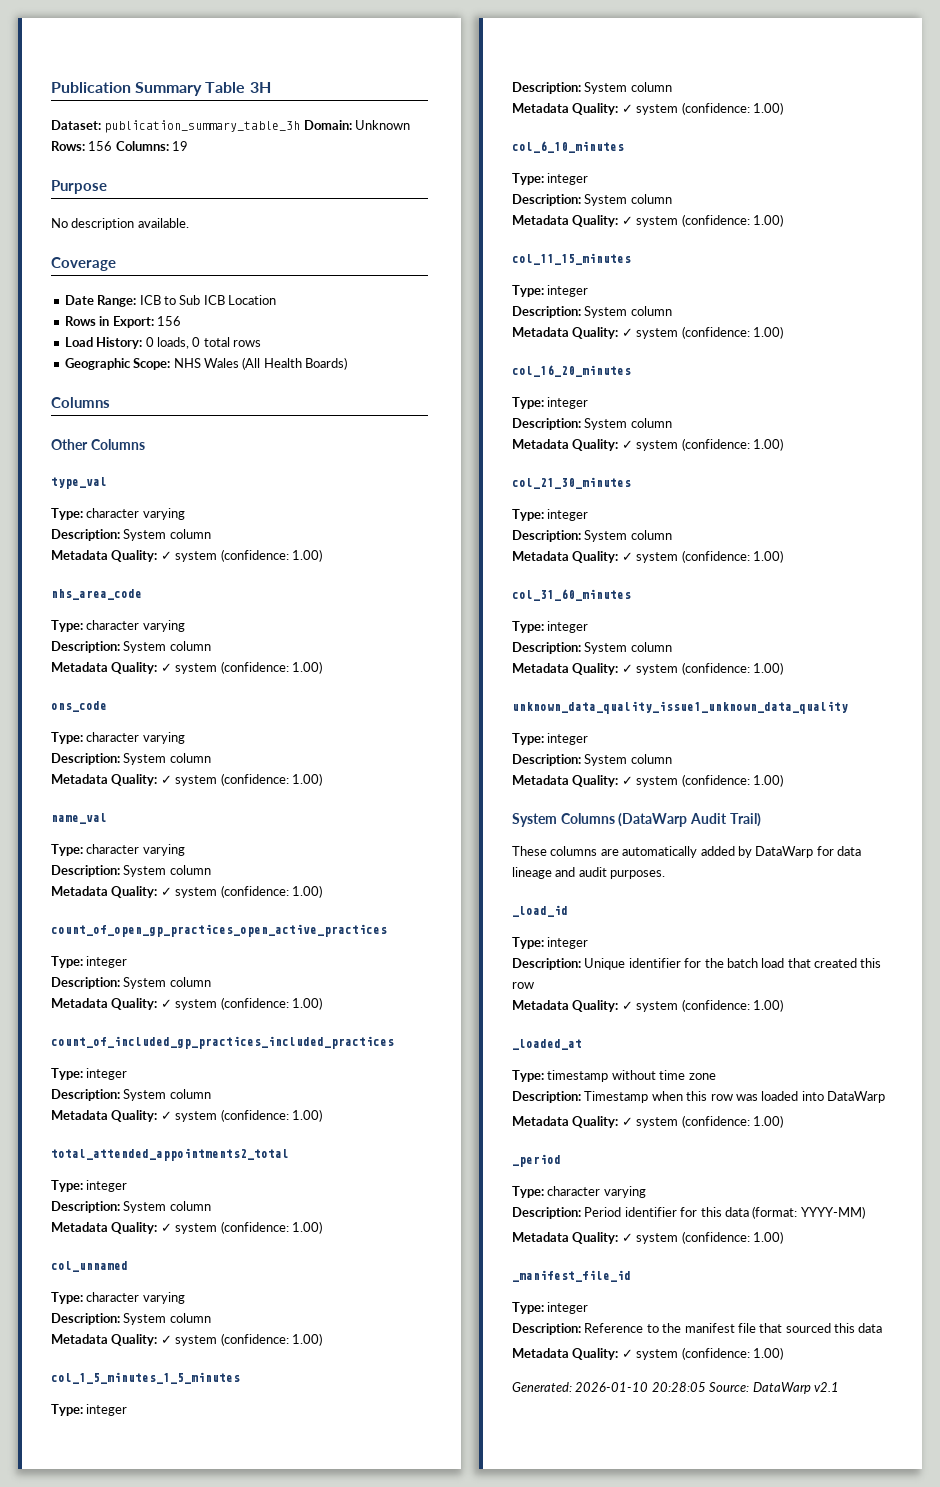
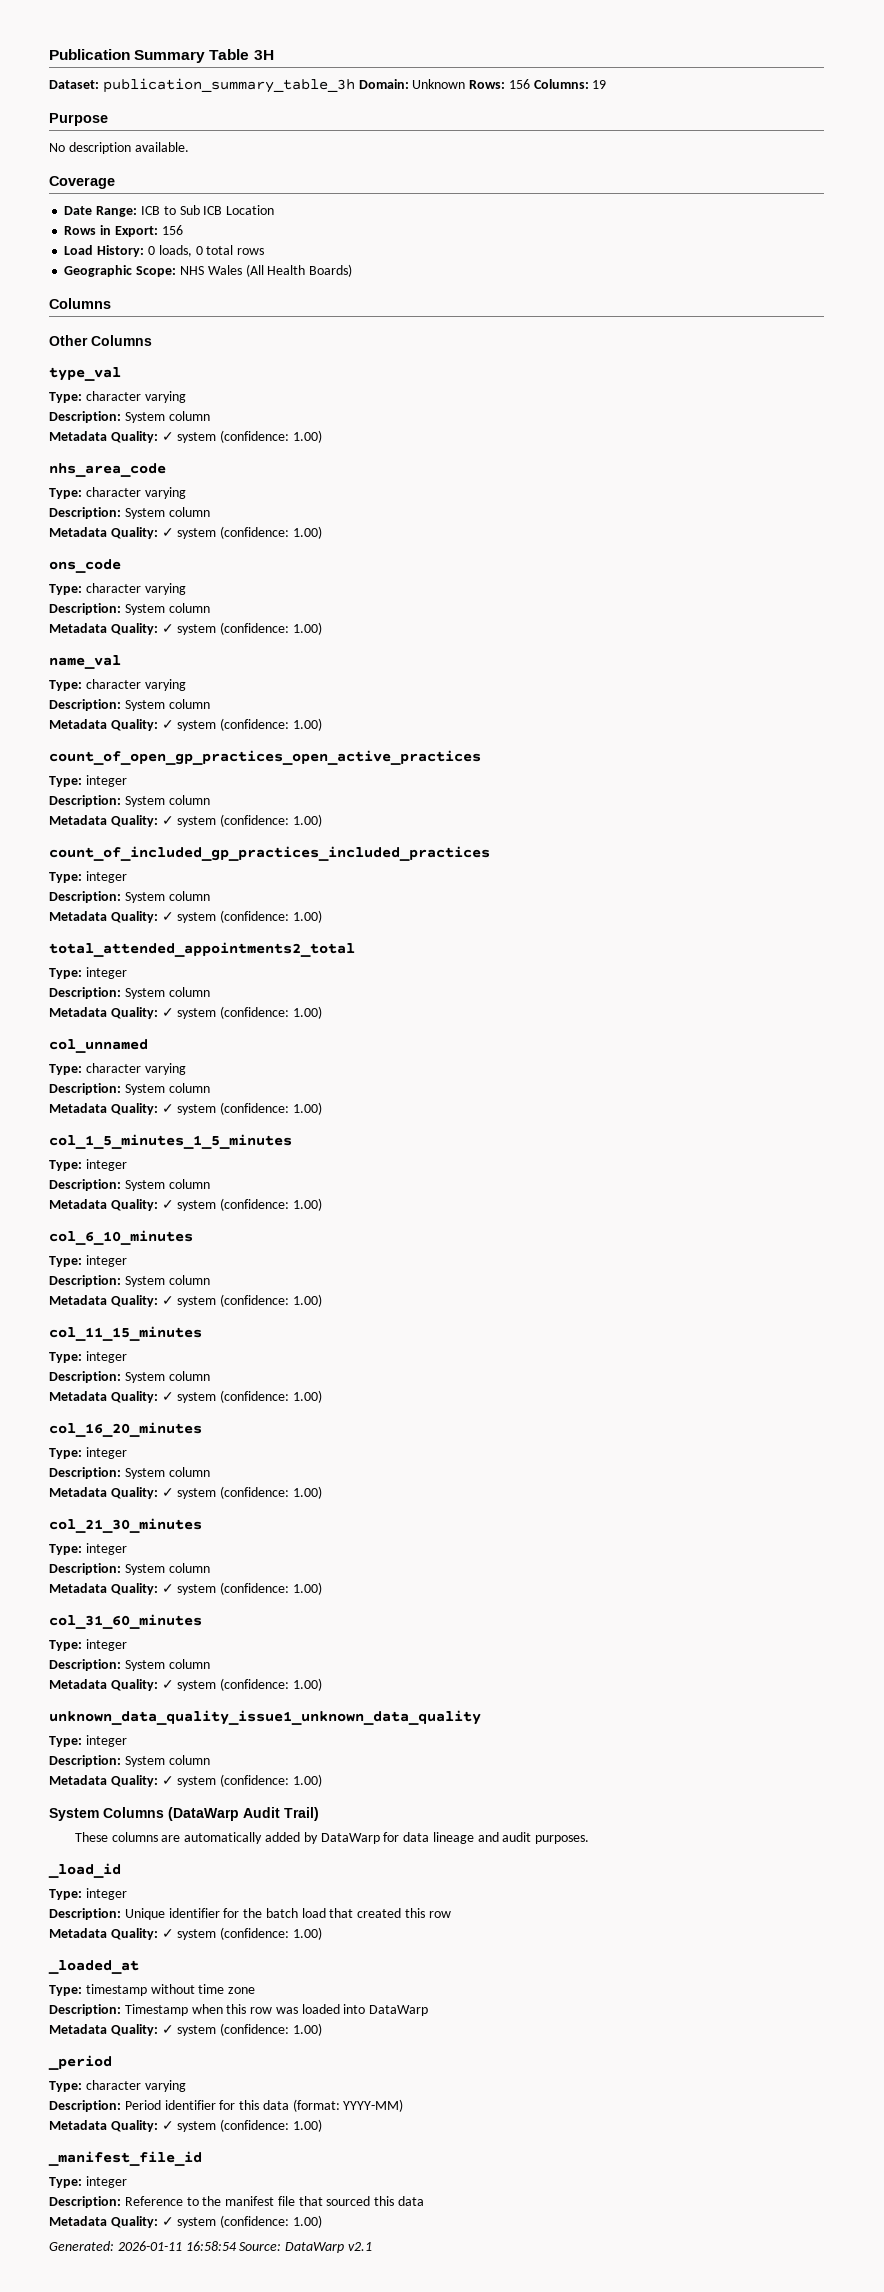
[575,1382,706,1392] 2026-01-10 20:28:05 -> [117,2241,237,2251] 2026-01-11 16:58:54

